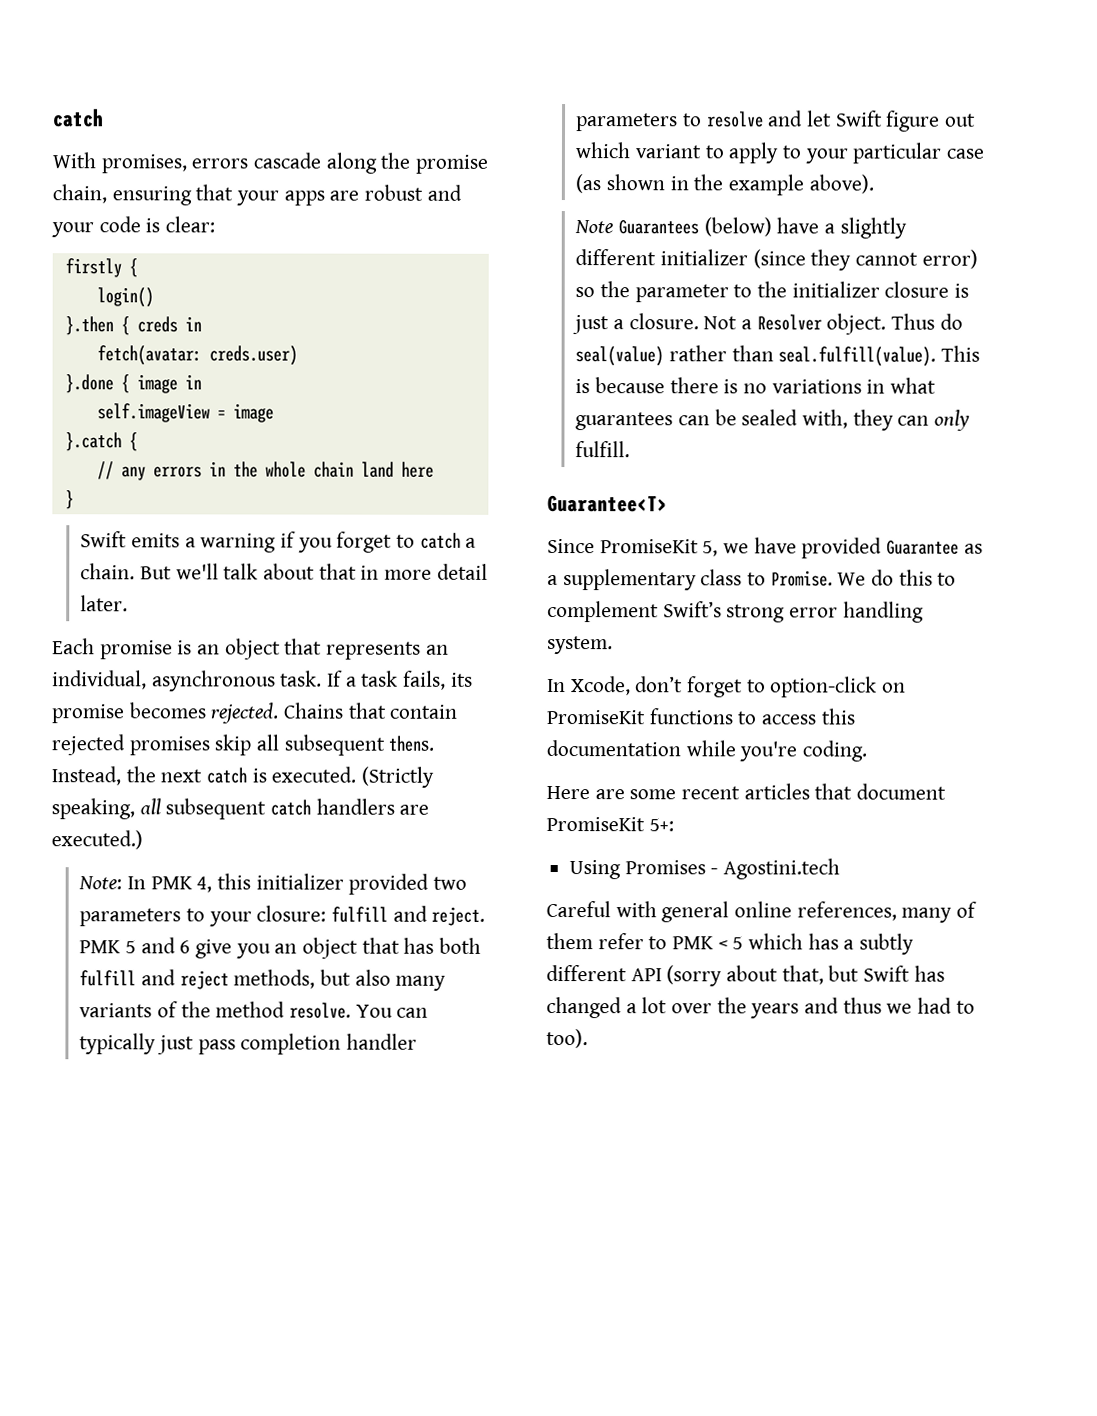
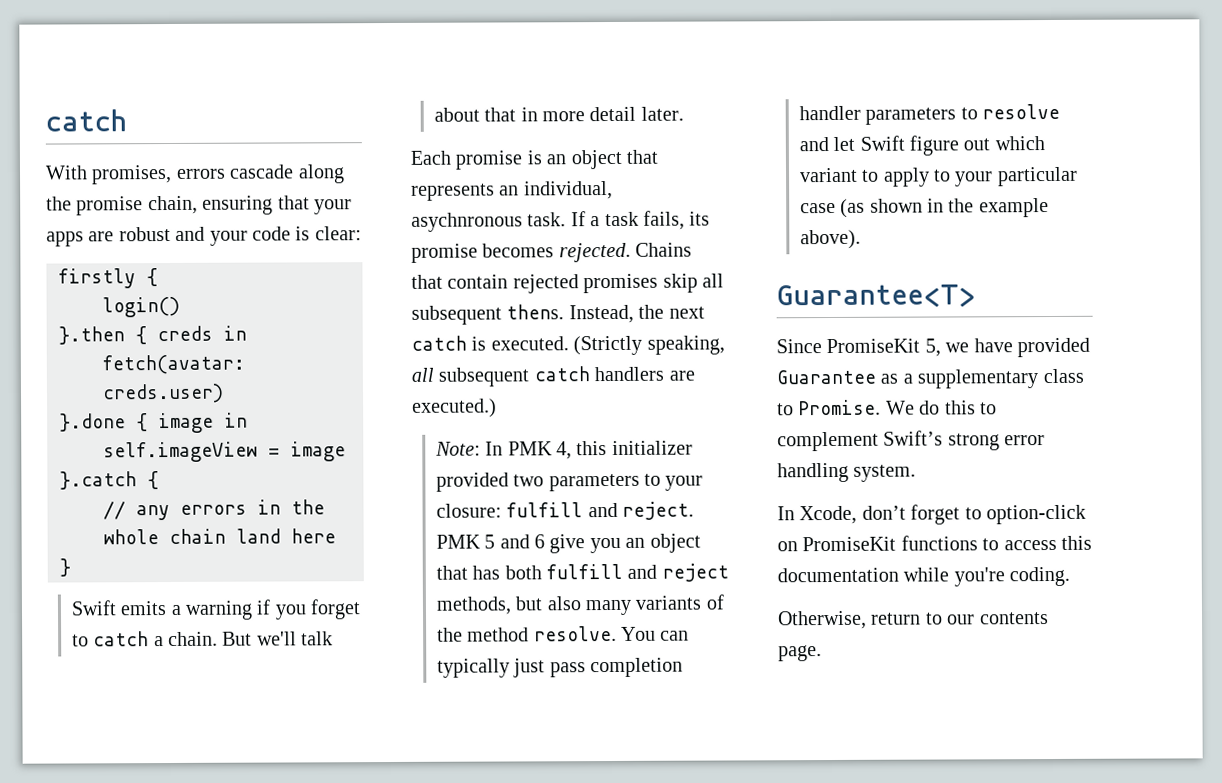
[151,670,276,692] asynchronous -> [411,212,523,232] asychnronous
[574,217,907,239] [575,249,978,271] [575,281,969,303] [572,313,963,335] [575,345,980,367] [575,377,936,394] [575,409,970,431] [575,441,631,458] // Note Guarantees (below) have a slightly different initializer (since they cannot error) so the parameter to the initializer closure is just a closure. Not a Resolver object. Thus do seal(value) rather than seal.fulfill(value). This is because there is no variations in what guarantees can be sealed with, they can only fulfill. -> (861, 239) none
[546,783,947,800] [546,816,674,832] [569,858,841,880] [546,900,978,923] [546,932,915,955] [546,964,945,987] [546,996,975,1019] [546,1028,588,1049] Here are some recent articles that document PromiseKit 5+: // Using Promises - Agostini.tech // Careful with general online references, many of them refer to PMK < 5 which has a subtly different API (sorry about that, but Swift has changed a lot over the years and thus we had to too). -> [777,610,1049,630] [778,645,822,662] Otherwise, return to our contents page.

